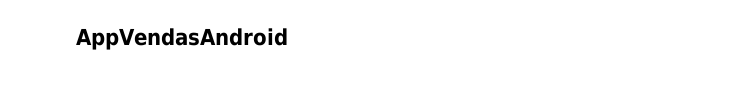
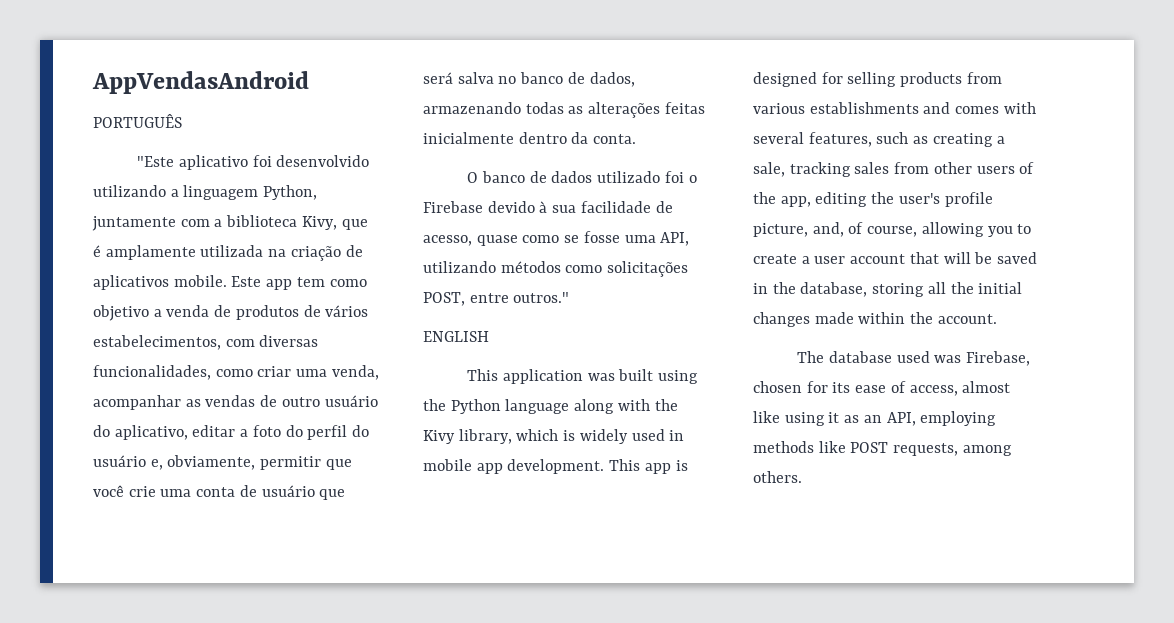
(288, 39) none -> [93,114,182,128] [137,155,370,170] [93,185,318,200] [92,215,368,231] [93,245,363,261] [93,275,367,290] [93,305,369,321] [93,335,319,350] [93,365,379,380] [93,395,378,410] [93,425,370,440] [93,455,352,470] [93,485,346,500] [423,72,635,87] [423,102,705,118] [423,132,637,144] [467,171,697,183] [423,201,673,213] [423,231,690,246] [423,261,689,277] [423,292,570,306] [423,331,489,342] [467,369,699,384] [423,399,678,414] [423,429,685,444] [423,459,688,474] [753,72,1002,87] [753,102,1036,114] [753,132,1005,147] [753,162,1035,177] [753,192,993,207] [753,222,1032,237] [753,252,1038,264] [753,282,1023,297] [753,312,997,327] [797,351,1031,366] [753,381,1011,396] [753,411,997,426] [753,441,1012,456] [753,471,802,483] // PORTUGUÊS // "Este aplicativo foi desenvolvido utilizando a linguagem Python, juntamente com a biblioteca Kivy, que é amplamente utilizada na criação de aplicativos mobile. Este app tem como objetivo a venda de produtos de vários estabelecimentos, com diversas funcionalidades, como criar uma venda, acompanhar as vendas de outro usuário do aplicativo, editar a foto do perfil do usuário e, obviamente, permitir que você crie uma conta de usuário que será salva no banco de dados, armazenando todas as alterações feitas inicialmente dentro da conta. // O banco de dados utilizado foi o Firebase devido à sua facilidade de acesso, quase como se fosse uma API, utilizando métodos como solicitações POST, entre outros." // ENGLISH // This application was built using the Python language along with the Kivy library, which is widely used in mobile app development. This app is designed for selling products from various establishments and comes with several features, such as creating a sale, tracking sales from other users of the app, editing the user's profile picture, and, of course, allowing you to create a user account that will be saved in the database, storing all the initial changes made within the account. // The database used was Firebase, chosen for its ease of access, almost like using it as an API, employing methods like POST requests, among others.

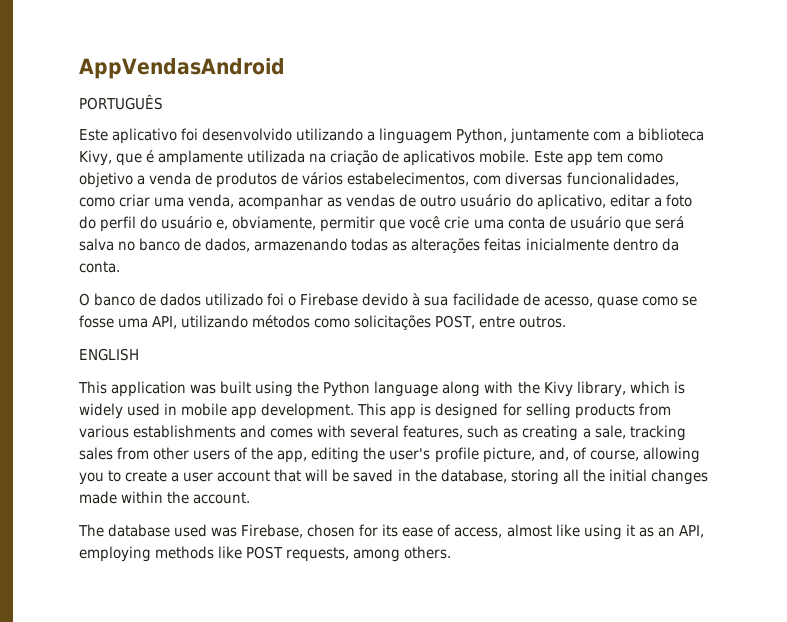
[137,156,175,167] "Este -> [79,129,108,141] Este
[513,292,570,303] outros." -> [519,316,567,328] outros.

